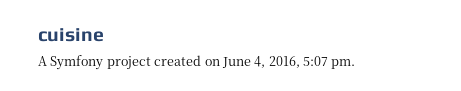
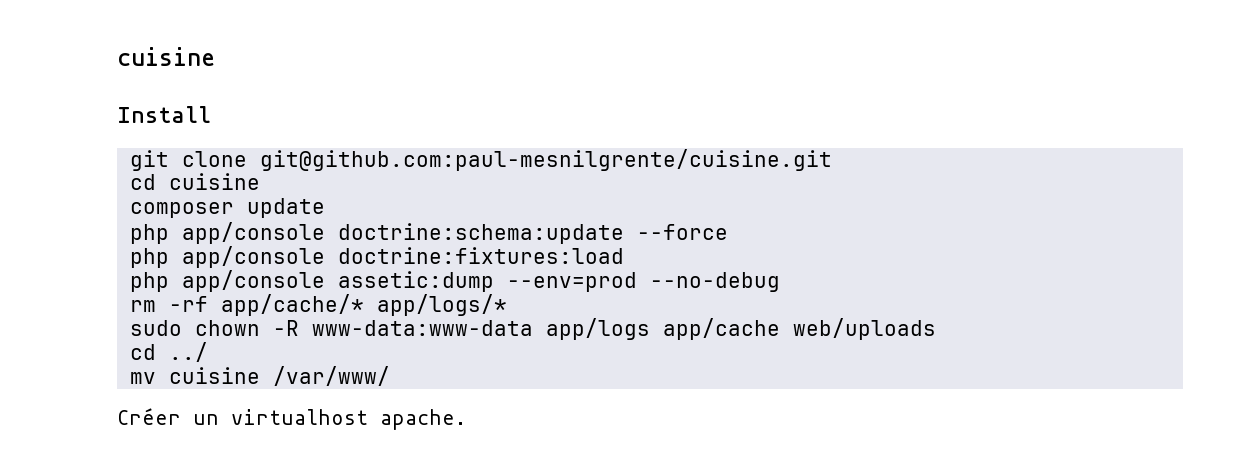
[38,28,104,42] [38,55,356,70] cuisine // A Symfony project created on June 4, 2016, 5:07 pm. -> [117,47,215,66] [117,106,211,123] [129,149,832,171] [129,173,260,190] [129,198,325,218] [129,222,728,244] [129,246,624,268] [129,270,780,292] [129,294,507,316] [129,318,936,340] [129,342,208,362] [129,366,390,386] [117,408,466,430] cuisine // Install // git clone git@github.com:paul-mesnilgrente/cuisine.git // cd cuisine // composer update // php app/console doctrine:schema:update --force // php app/console doctrine:fixtures:load // php app/console assetic:dump --env=prod --no-debug // rm -rf app/cache/* app/logs/* // sudo chown -R www-data:www-data app/logs app/cache web/uploads // cd ../ // mv cuisine /var/www/ // Créer un virtualhost apache.

